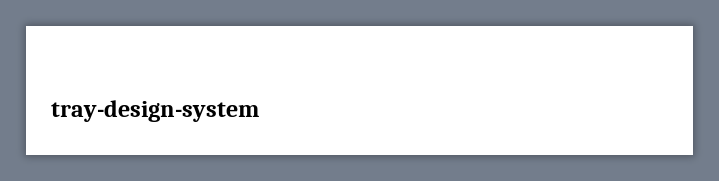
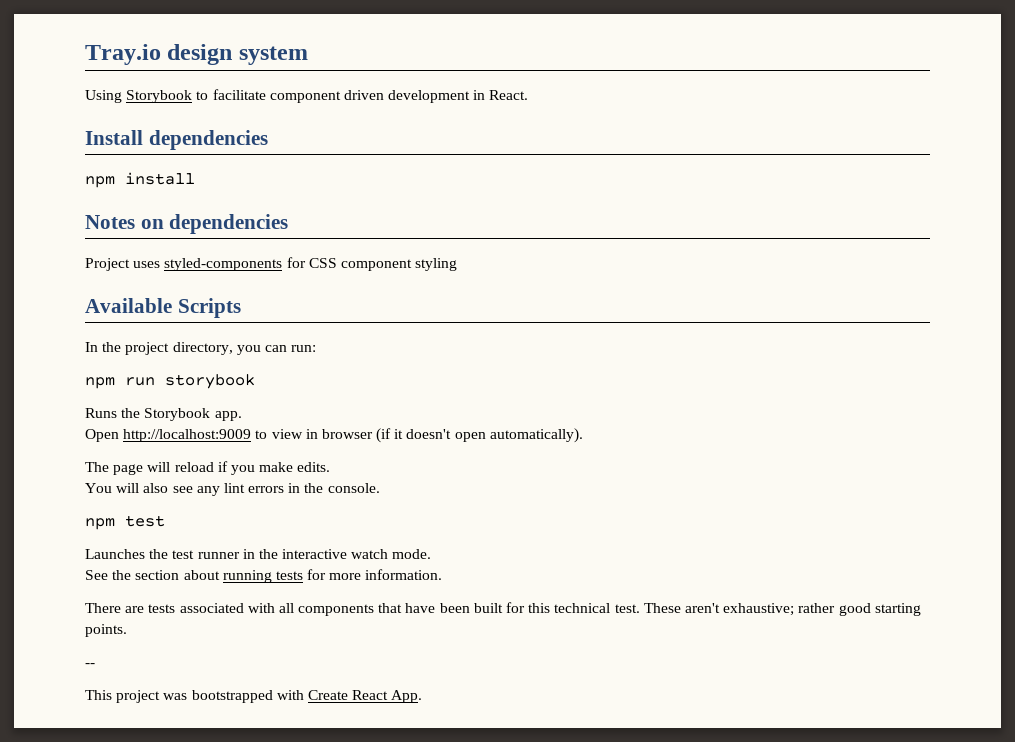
[51,100,259,122] tray-design-system -> [85,44,308,65] [85,89,529,103] [85,130,268,150] [85,172,195,188] [85,214,289,234] [85,257,458,271] [85,298,241,318] [85,342,317,355] [85,374,255,389] [85,408,242,421] [85,428,583,443] [85,461,331,475] [85,483,380,496] [85,515,165,530] [85,549,432,559] [85,569,443,583] [85,602,921,616] [85,624,127,637] [85,663,95,667] [85,690,423,703] Tray.io design system // Using Storybook to facilitate component driven development in React. // Install dependencies // npm install // Notes on dependencies // Project uses styled-components for CSS component styling // Available Scripts // In the project directory, you can run: // npm run storybook // Runs the Storybook app. // Open http://localhost:9009 to view in browser (if it doesn't open automatically). // The page will reload if you make edits. // You will also see any lint errors in the console. // npm test // Launches the test runner in the interactive watch mode. // See the section about running tests for more information. // There are tests associated with all components that have been built for this technical test. These aren't exhaustive; rather good starting points. // -- // This project was bootstrapped with Create React App.

